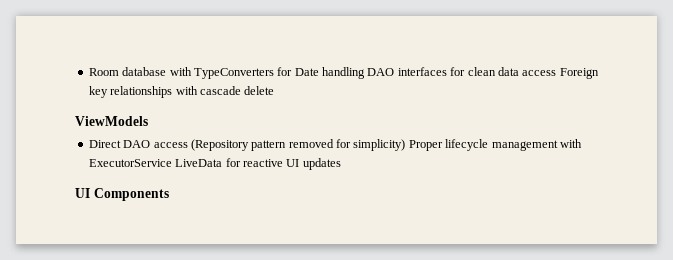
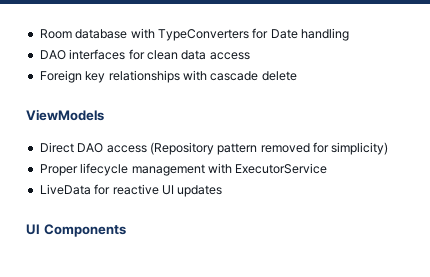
(365, 73) none -> (349, 34) //
(557, 73) none -> (250, 56) //
(406, 145) none -> (389, 148) //
(172, 163) none -> (328, 168) //

